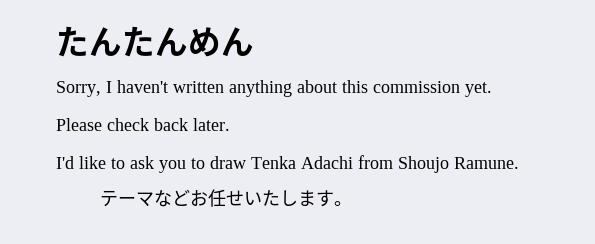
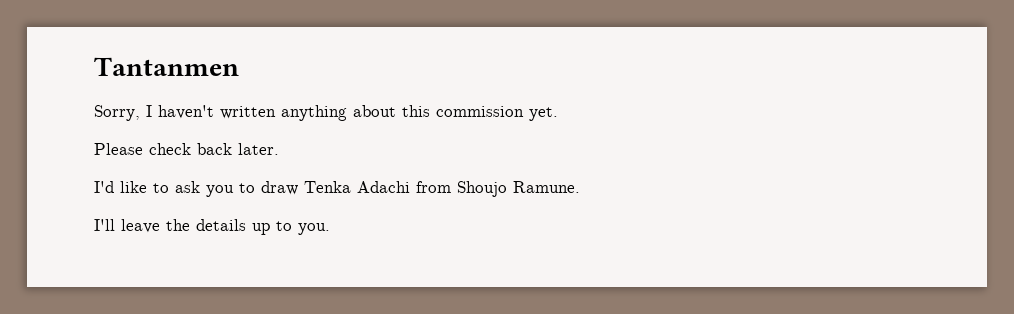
[56,26,254,57] たんたんめん -> [94,57,239,76] Tantanmen
[99,189,352,207] テーマなどお任せいたします。 -> [94,219,330,235] I'll leave the details up to you.

